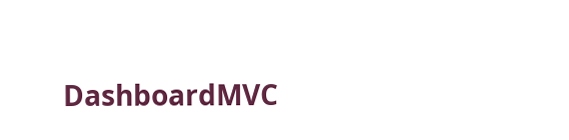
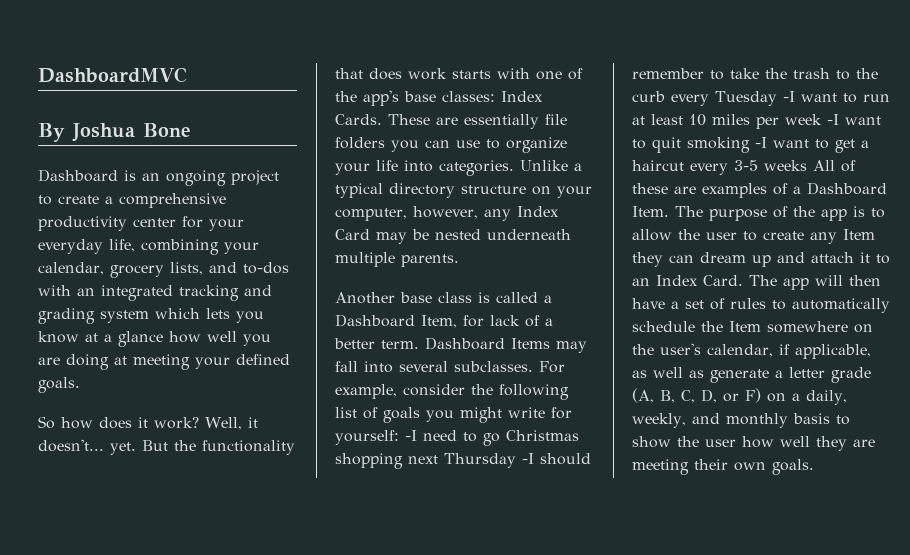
(279, 95) none -> [38,123,191,142] [38,169,279,186] [38,193,226,208] [38,216,244,231] [38,239,259,255] [38,262,289,278] [38,285,272,301] [38,308,264,324] [38,331,271,347] [38,354,290,370] [38,377,80,393] [38,416,258,430] [38,439,295,455] [335,68,583,80] [335,90,543,106] [335,114,567,129] [335,137,567,153] [335,160,582,176] [335,183,592,198] [335,206,559,221] [335,229,571,244] [335,252,459,267] [335,292,552,304] [335,314,553,328] [334,337,587,353] [335,361,565,373] [335,384,569,400] [335,407,572,423] [335,430,579,446] [335,453,591,469] [632,68,878,80] [632,91,890,106] [632,114,881,129] [632,137,869,153] [632,160,856,175] [632,182,887,198] [632,206,885,221] [632,229,875,244] [632,252,890,267] [632,275,881,290] [632,298,890,313] [632,321,873,333] [632,343,871,359] [632,367,871,383] [632,388,847,405] [632,413,850,428] [632,436,875,451] [632,459,814,475] // By Joshua Bone // Dashboard is an ongoing project to create a comprehensive productivity center for your everyday life, combining your calendar, grocery lists, and to-dos with an integrated tracking and grading system which lets you know at a glance how well you are doing at meeting your defined goals. // So how does it work? Well, it doesn't... yet. But the functionality that does work starts with one of the app's base classes: Index Cards. These are essentially file folders you can use to organize your life into categories. Unlike a typical directory structure on your computer, however, any Index Card may be nested underneath multiple parents. // Another base class is called a Dashboard Item, for lack of a better term. Dashboard Items may fall into several subclasses. For example, consider the following list of goals you might write for yourself: -I need to go Christmas shopping next Thursday -I should remember to take the trash to the curb every Tuesday -I want to run at least 10 miles per week -I want to quit smoking -I want to get a haircut every 3-5 weeks All of these are examples of a Dashboard Item. The purpose of the app is to allow the user to create any Item they can dream up and attach it to an Index Card. The app will then have a set of rules to automatically schedule the Item somewhere on the user's calendar, if applicable, as well as generate a letter grade (A, B, C, D, or F) on a daily, weekly, and monthly basis to show the user how well they are meeting their own goals.

